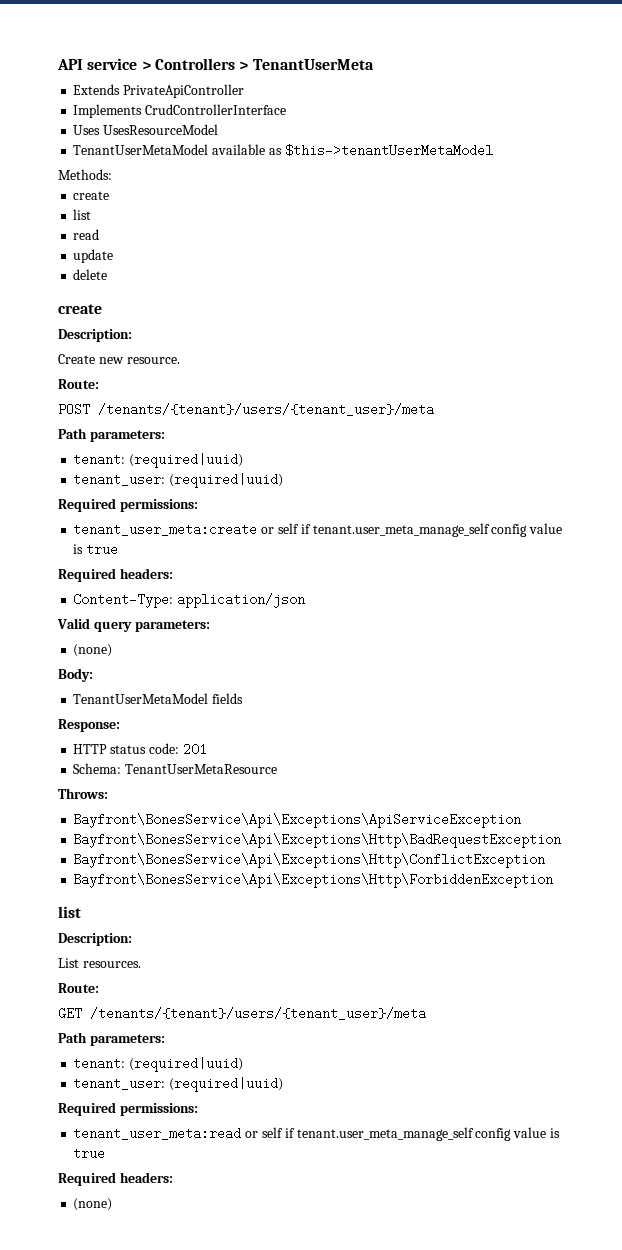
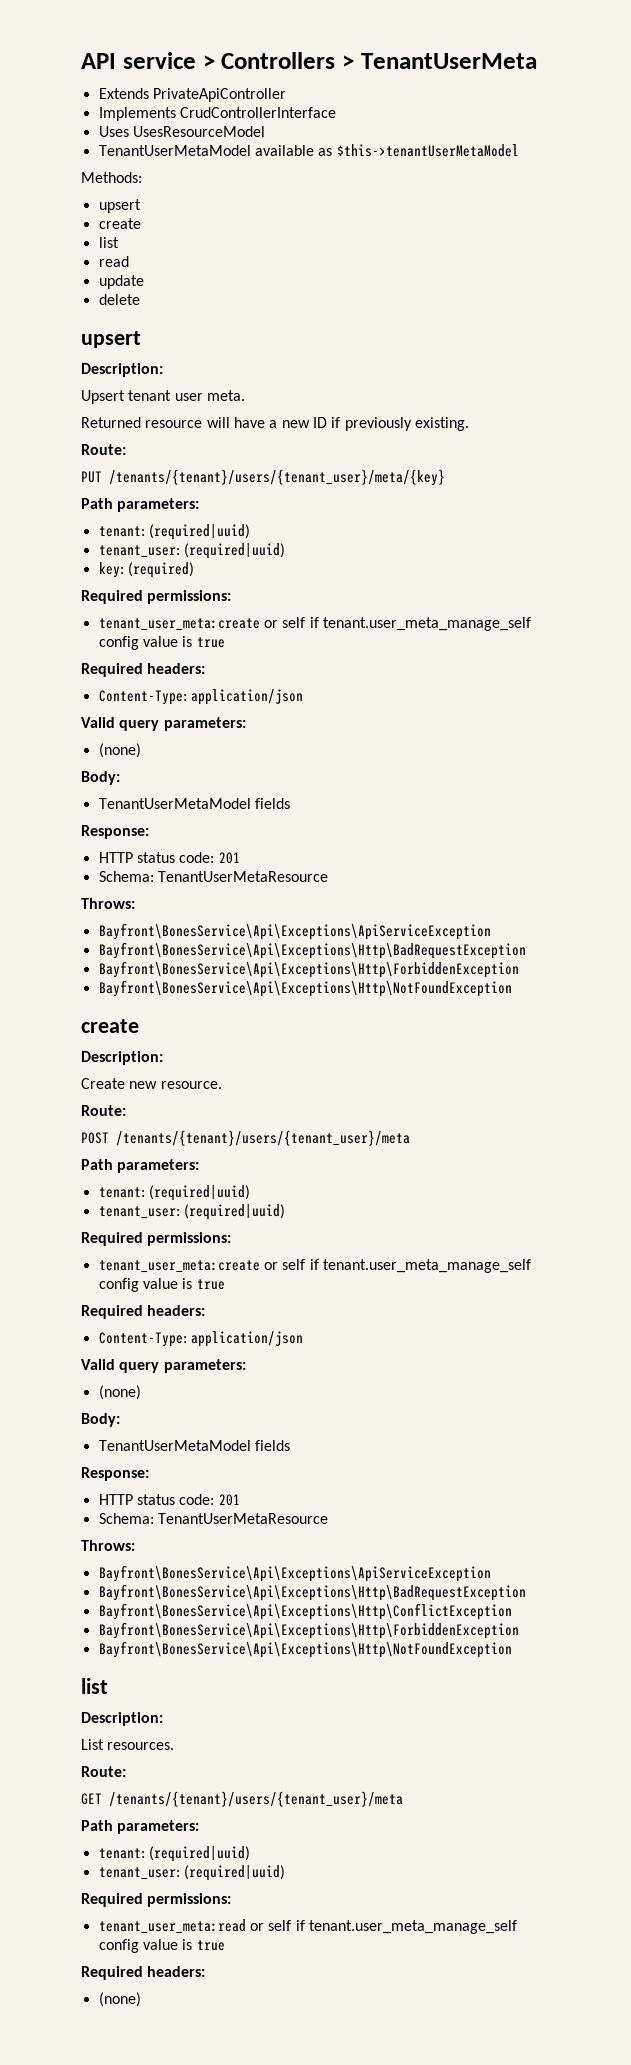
(112, 174) none -> [98,199,141,213] // upsert
(108, 274) none -> [81,331,141,348] [81,363,163,377] [81,390,245,404] [81,417,469,431] [81,444,126,455] [81,469,445,486] [81,498,200,512] [98,524,250,540] [98,543,285,559] [98,562,194,578] [81,590,232,604] [98,617,531,631] [98,636,225,650] [81,663,206,677] [98,689,303,705] [81,717,246,731] [98,743,141,758] [81,771,120,785] [98,798,290,809] [81,825,149,839] [98,852,240,864] [98,871,328,882] [81,898,135,909] [98,923,491,940] [98,942,526,959] [98,961,519,978] [98,980,512,997] // upsert // Description: // Upsert tenant user meta. // Returned resource will have a new ID if previously existing. // Route: // PUT /tenants/{tenant}/users/{tenant_user}/meta/{key} // Path parameters: // tenant: (required|uuid) // tenant_user: (required|uuid) // key: (required) // Required permissions: // tenant_user_meta:create or self if tenant.user_meta_manage_self config value is true // Required headers: // Content-Type: application/json // Valid query parameters: // (none) // Body: // TenantUserMetaModel fields // Response: // HTTP status code: 201 // Schema: TenantUserMetaResource // Throws: // Bayfront\BonesService\Api\Exceptions\ApiServiceException // Bayfront\BonesService\Api\Exceptions\Http\BadRequestException // Bayfront\BonesService\Api\Exceptions\Http\ForbiddenException // Bayfront\BonesService\Api\Exceptions\Http\NotFoundException
(554, 880) none -> [98,1641,512,1658] // Bayfront\BonesService\Api\Exceptions\Http\NotFoundException

